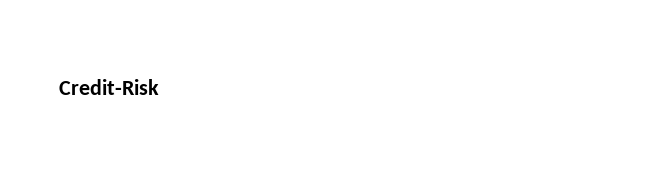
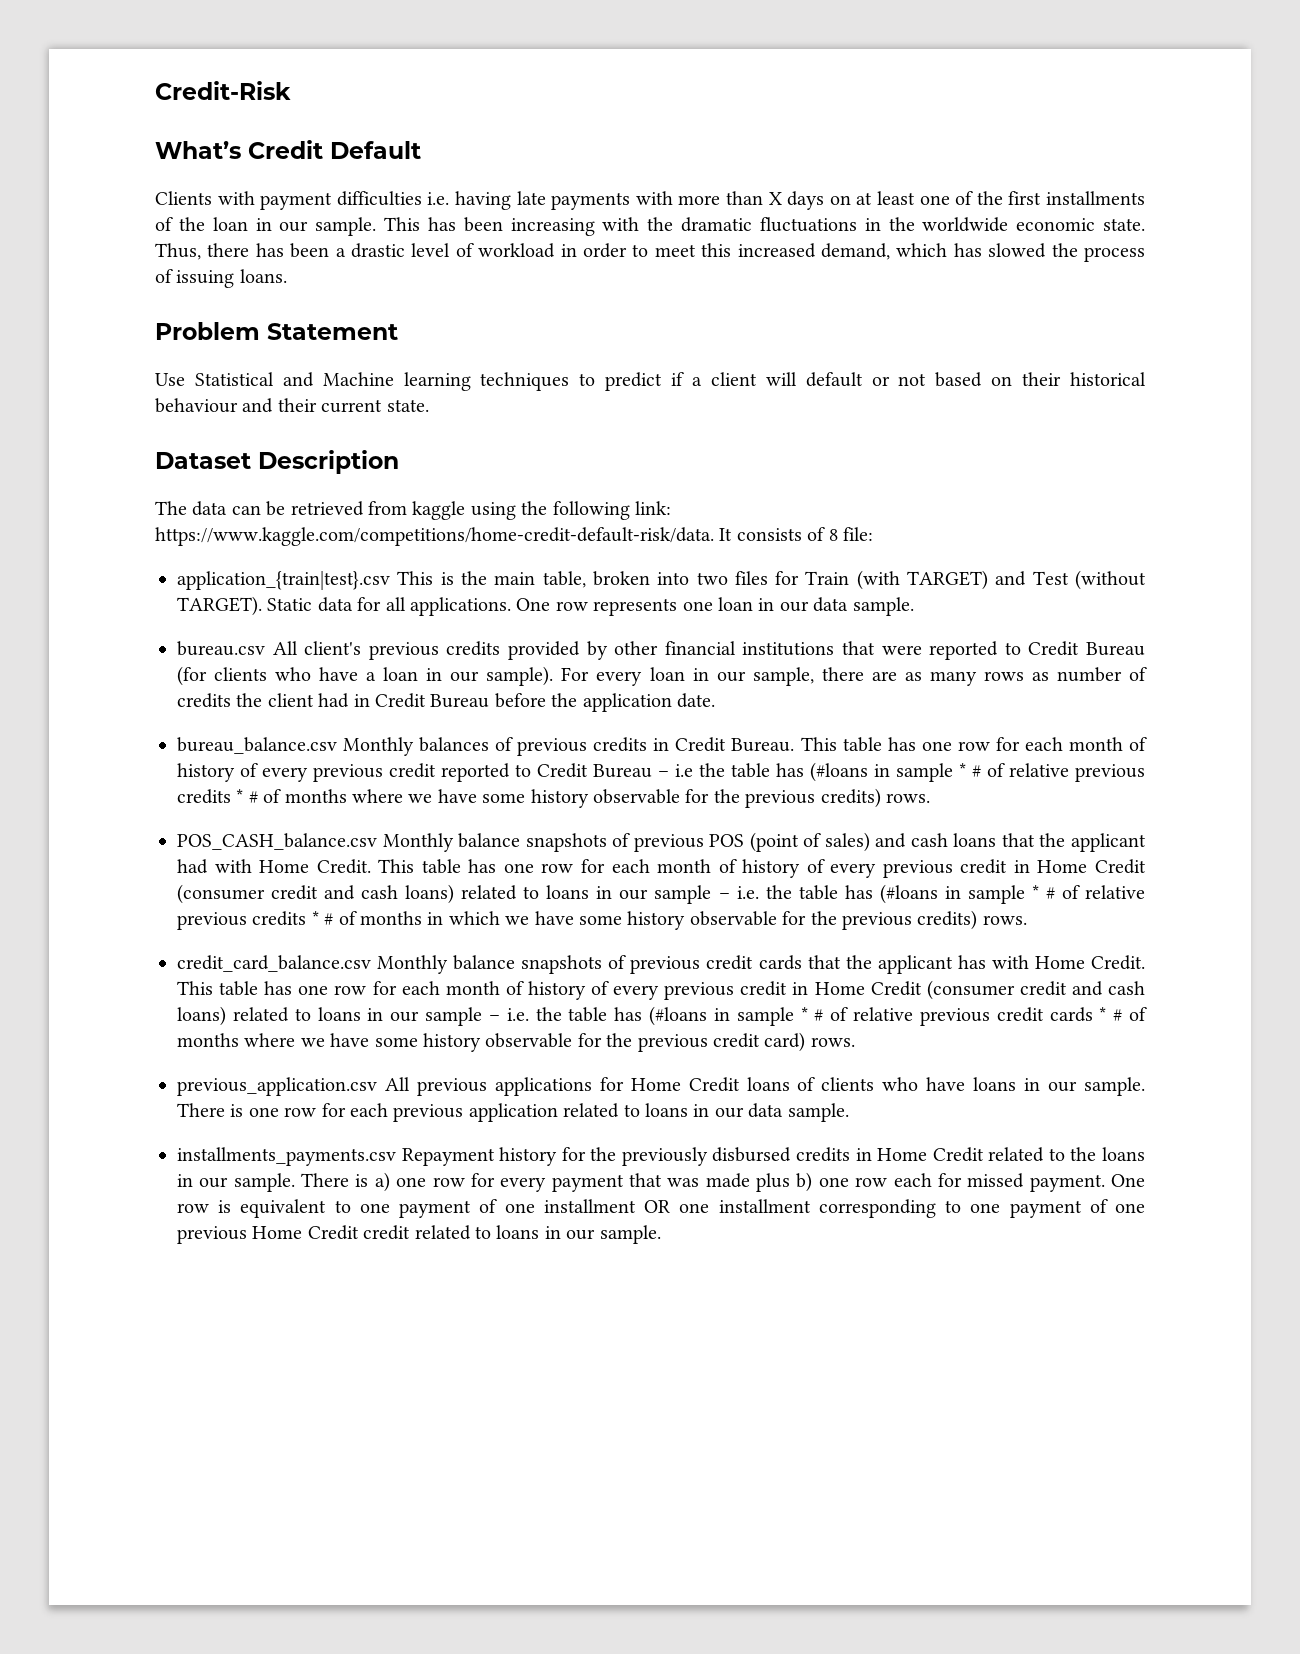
(159, 87) none -> [155,140,421,159] [155,191,1146,210] [155,217,1145,236] [155,243,1145,262] [155,269,287,288] [155,322,398,340] [155,372,1147,391] [155,398,429,413] [155,450,399,474] [155,501,671,520] [155,527,873,546] [177,570,1146,590] [177,596,914,616] [177,641,1146,660] [177,666,1147,686] [177,693,715,712] [177,737,1147,756] [177,762,1145,782] [177,788,930,808] [177,832,1146,852] [177,859,1146,878] [177,884,1145,904] [177,910,1027,930] [177,955,1145,974] [177,980,1146,1000] [177,1006,1148,1026] [177,1032,855,1052] [177,1077,1145,1096] [177,1103,849,1122] [177,1147,1145,1166] [177,1172,1146,1192] [177,1199,1145,1218] [177,1225,661,1244] // What’s Credit Default // Clients with payment difficulties i.e. having late payments with more than X days on at least one of the first installments of the loan in our sample. This has been increasing with the dramatic fluctuations in the worldwide economic state. Thus, there has been a drastic level of workload in order to meet this increased demand, which has slowed the process of issuing loans. // Problem Statement // Use Statistical and Machine learning techniques to predict if a client will default or not based on their historical behaviour and their current state. // Dataset Description // The data can be retrieved from kaggle using the following link: https://www.kaggle.com/competitions/home-credit-default-risk/data. It consists of 8 file: // application_{train|test}.csv This is the main table, broken into two files for Train (with TARGET) and Test (without TARGET). Static data for all applications. One row represents one loan in our data sample. // bureau.csv All client's previous credits provided by other financial institutions that were reported to Credit Bureau (for clients who have a loan in our sample). For every loan in our sample, there are as many rows as number of credits the client had in Credit Bureau before the application date. // bureau_balance.csv Monthly balances of previous credits in Credit Bureau. This table has one row for each month of history of every previous credit reported to Credit Bureau – i.e the table has (#loans in sample * # of relative previous credits * # of months where we have some history observable for the previous credits) rows. // POS_CASH_balance.csv Monthly balance snapshots of previous POS (point of sales) and cash loans that the applicant had with Home Credit. This table has one row for each month of history of every previous credit in Home Credit (consumer credit and cash loans) related to loans in our sample – i.e. the table has (#loans in sample * # of relative previous credits * # of months in which we have some history observable for the previous credits) rows. // credit_card_balance.csv Monthly balance snapshots of previous credit cards that the applicant has with Home Credit. This table has one row for each month of history of every previous credit in Home Credit (consumer credit and cash loans) related to loans in our sample – i.e. the table has (#loans in sample * # of relative previous credit cards * # of months where we have some history observable for the previous credit card) rows. // previous_application.csv All previous applications for Home Credit loans of clients who have loans in our sample. There is one row for each previous application related to loans in our data sample. // installments_payments.csv Repayment history for the previously disbursed credits in Home Credit related to the loans in our sample. There is a) one row for every payment that was made plus b) one row each for missed payment. One row is equivalent to one payment of one installment OR one installment corresponding to one payment of one previous Home Credit credit related to loans in our sample.

